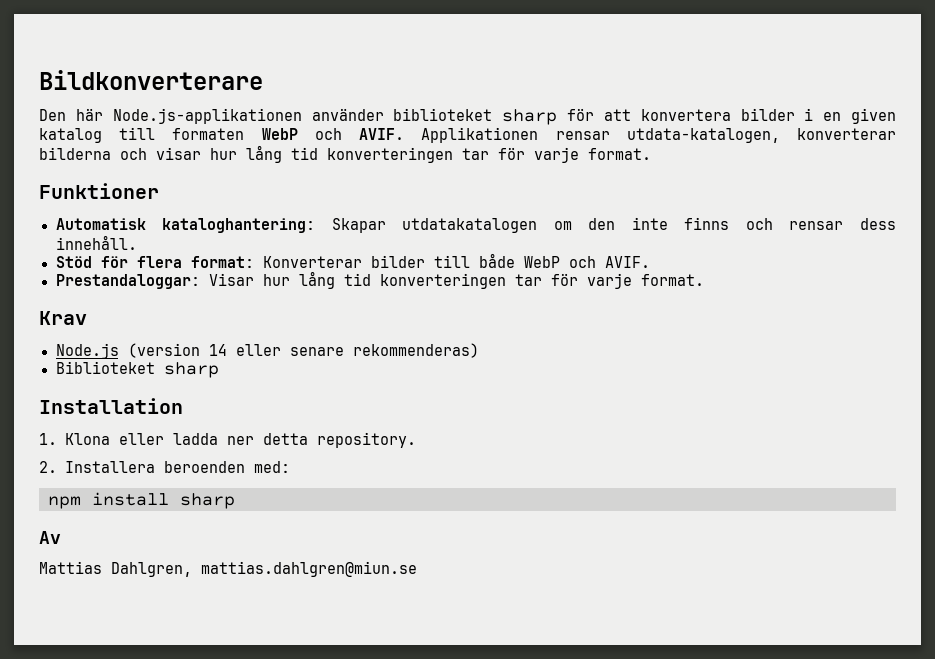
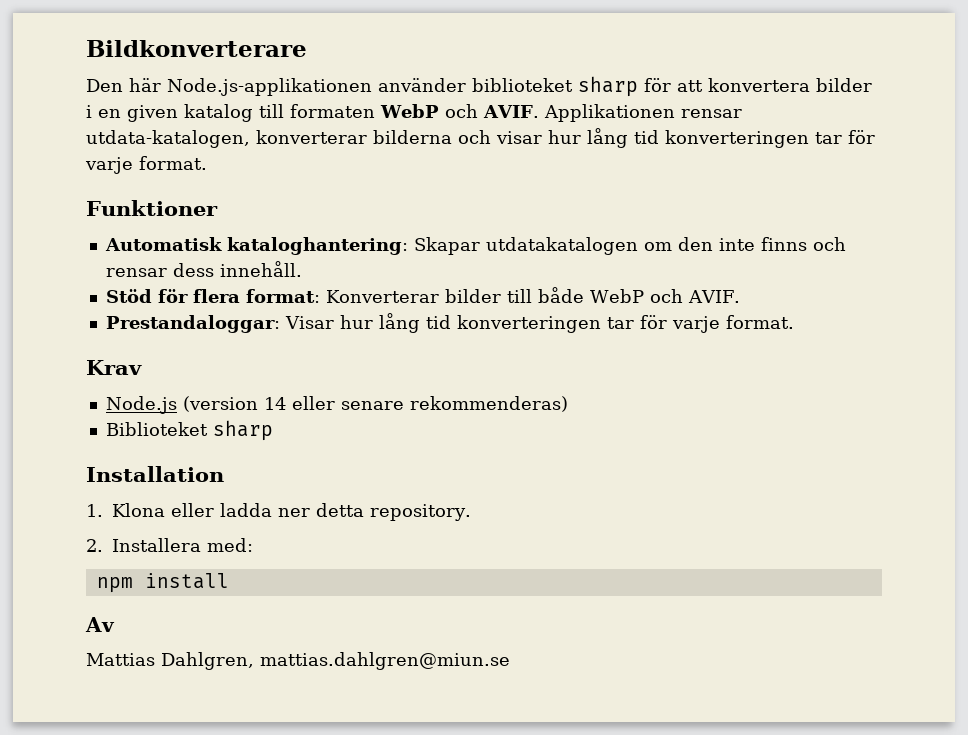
[163,461,245,473] beroenden -> (201, 545) none
[180,493,235,509] sharp -> (229, 581) none

